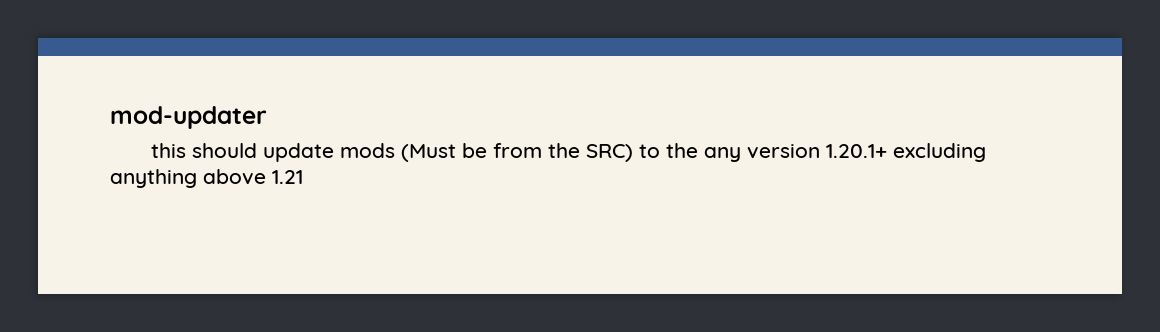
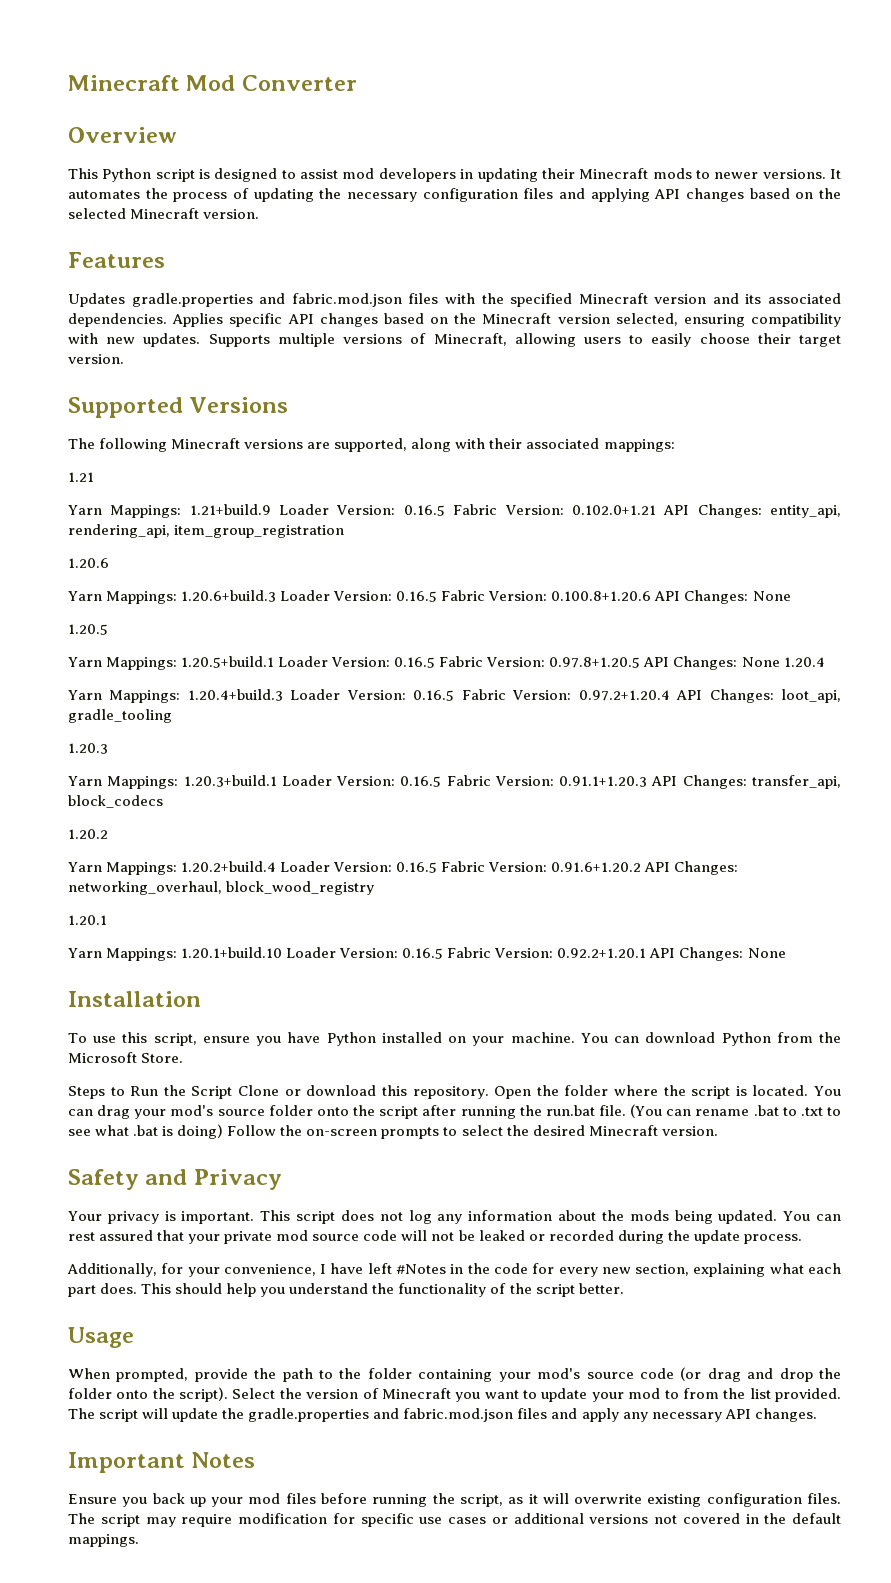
[110,106,267,129] [151,143,987,162] [110,169,303,188] mod-updater // this should update mods (Must be from the SRC) to the any version 1.20.1+ excluding anything above 1.21 -> [68,75,357,91] [68,127,177,143] [68,168,842,182] [68,188,841,202] [68,208,260,219] [68,252,165,268] [68,293,841,307] [68,313,841,327] [68,333,841,347] [68,354,124,364] [68,397,289,418] [68,438,675,452] [68,472,94,482] [68,504,842,518] [68,524,345,538] [68,558,109,568] [68,590,791,604] [68,624,108,635] [68,656,825,670] [68,689,842,703] [68,709,172,723] [68,743,108,754] [68,775,842,789] [68,795,163,808] [68,829,108,839] [68,861,739,875] [68,881,375,895] [68,915,107,925] [68,947,786,961] [68,991,201,1007] [68,1032,842,1046] [68,1052,184,1063] [68,1085,842,1099] [68,1104,842,1119] [68,1124,718,1139] [68,1169,282,1190] [68,1210,841,1224] [68,1230,802,1244] [67,1263,841,1277] [68,1283,624,1297] [68,1327,134,1348] [68,1367,841,1382] [68,1387,841,1402] [68,1408,817,1422] [68,1452,256,1473] [68,1493,841,1507] [68,1513,841,1527] [68,1534,139,1547] Minecraft Mod Converter // Overview // This Python script is designed to assist mod developers in updating their Minecraft mods to newer versions. It automates the process of updating the necessary configuration files and applying API changes based on the selected Minecraft version. // Features // Updates gradle.properties and fabric.mod.json files with the specified Minecraft version and its associated dependencies. Applies specific API changes based on the Minecraft version selected, ensuring compatibility with new updates. Supports multiple versions of Minecraft, allowing users to easily choose their target version. // Supported Versions // The following Minecraft versions are supported, along with their associated mappings: // 1.21 // Yarn Mappings: 1.21+build.9 Loader Version: 0.16.5 Fabric Version: 0.102.0+1.21 API Changes: entity_api, rendering_api, item_group_registration // 1.20.6 // Yarn Mappings: 1.20.6+build.3 Loader Version: 0.16.5 Fabric Version: 0.100.8+1.20.6 API Changes: None // 1.20.5 // Yarn Mappings: 1.20.5+build.1 Loader Version: 0.16.5 Fabric Version: 0.97.8+1.20.5 API Changes: None 1.20.4 // Yarn Mappings: 1.20.4+build.3 Loader Version: 0.16.5 Fabric Version: 0.97.2+1.20.4 API Changes: loot_api, gradle_tooling // 1.20.3 // Yarn Mappings: 1.20.3+build.1 Loader Version: 0.16.5 Fabric Version: 0.91.1+1.20.3 API Changes: transfer_api, block_codecs // 1.20.2 // Yarn Mappings: 1.20.2+build.4 Loader Version: 0.16.5 Fabric Version: 0.91.6+1.20.2 API Changes: networking_overhaul, block_wood_registry // 1.20.1 // Yarn Mappings: 1.20.1+build.10 Loader Version: 0.16.5 Fabric Version: 0.92.2+1.20.1 API Changes: None // Installation // To use this script, ensure you have Python installed on your machine. You can download Python from the Microsoft Store. // Steps to Run the Script Clone or download this repository. Open the folder where the script is located. You can drag your mod's source folder onto the script after running the run.bat file. (You can rename .bat to .txt to see what .bat is doing) Follow the on-screen prompts to select the desired Minecraft version. // Safety and Privacy // Your privacy is important. This script does not log any information about the mods being updated. You can rest assured that your private mod source code will not be leaked or recorded during the update process. // Additionally, for your convenience, I have left #Notes in the code for every new section, explaining what each part does. This should help you understand the functionality of the script better. // Usage // When prompted, provide the path to the folder containing your mod's source code (or drag and drop the folder onto the script). Select the version of Minecraft you want to update your mod to from the list provided. The script will update the gradle.properties and fabric.mod.json files and apply any necessary API changes. // Important Notes // Ensure you back up your mod files before running the script, as it will overwrite existing configuration files. The script may require modification for specific use cases or additional versions not covered in the default mappings.

